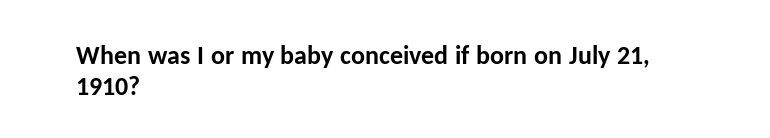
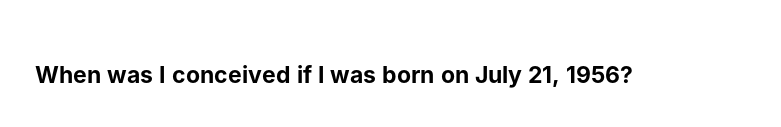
[210,45,471,68] or my baby conceived if -> [171,65,377,83] conceived if I was
[76,76,140,95] 1910? -> [566,65,634,83] 1956?

